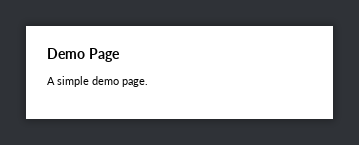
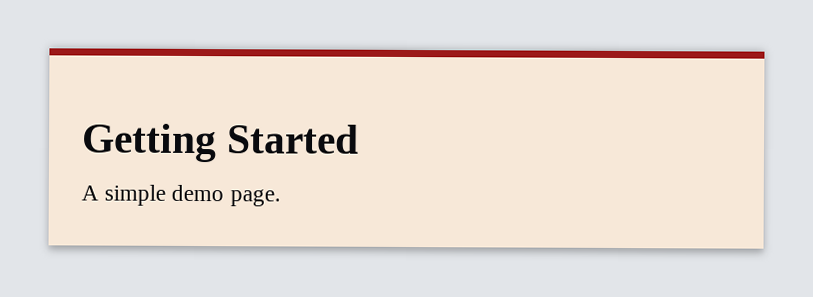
[47,48,120,62] Demo Page -> [81,123,360,163] Getting Started

